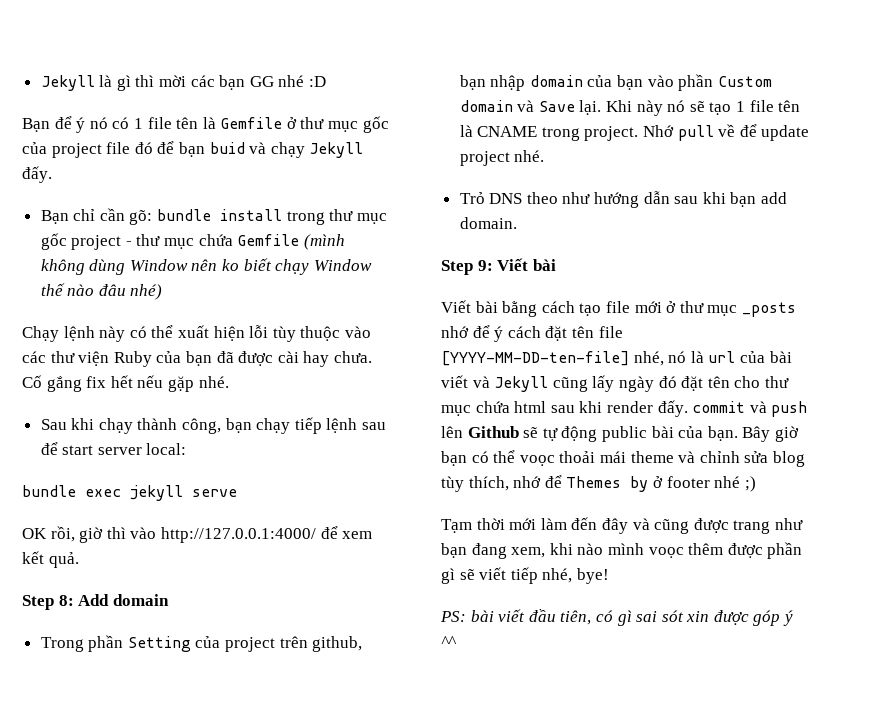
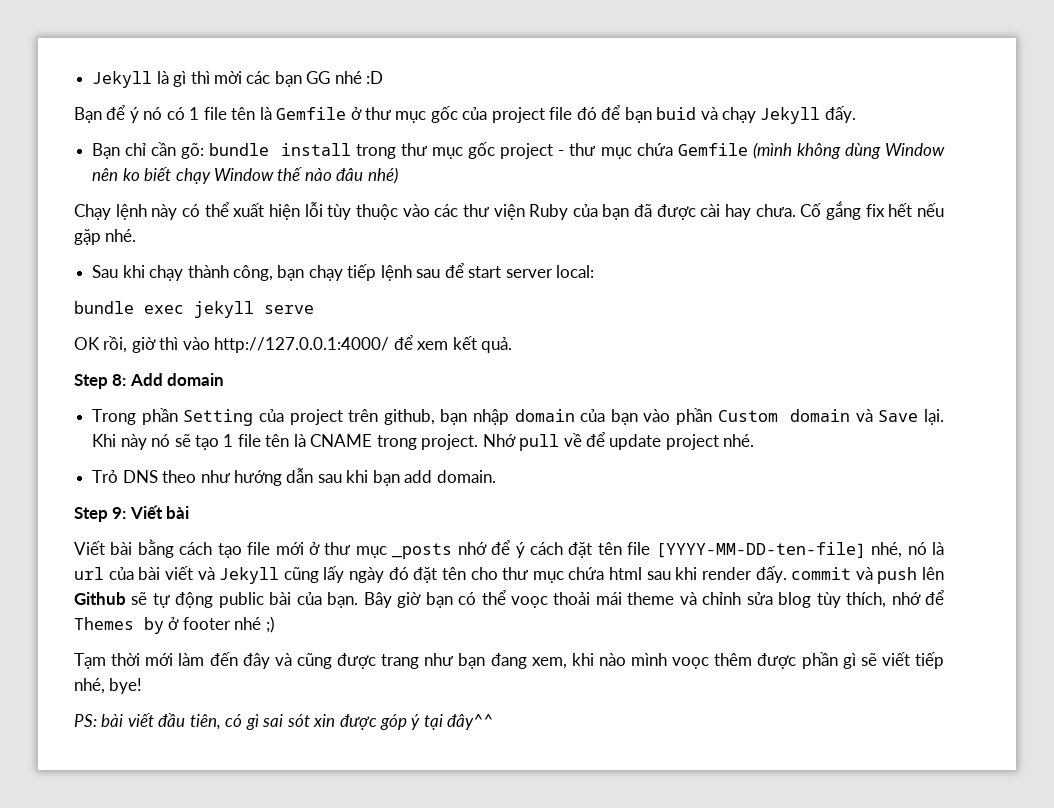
[441,636,457,647] ^^ -> [423,714,494,730] tại đây^^

